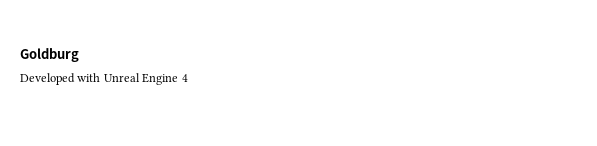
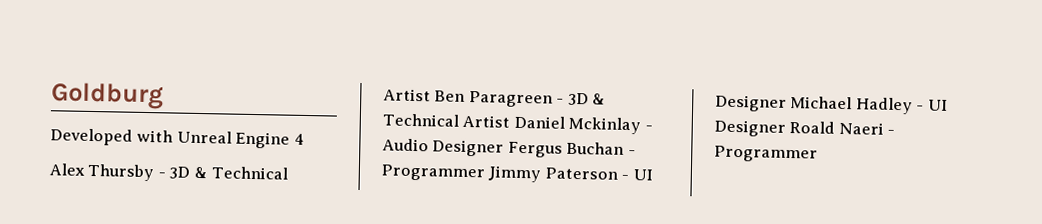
(188, 78) none -> [49,163,289,182] [383,88,607,108] [382,113,653,135] [382,138,636,158] [381,164,653,183] [715,94,948,115] [714,119,896,137] [714,145,818,163] // Alex Thursby - 3D & Technical Artist Ben Paragreen - 3D & Technical Artist Daniel Mckinlay - Audio Designer Fergus Buchan - Programmer Jimmy Paterson - UI Designer Michael Hadley - UI Designer Roald Naeri - Programmer

